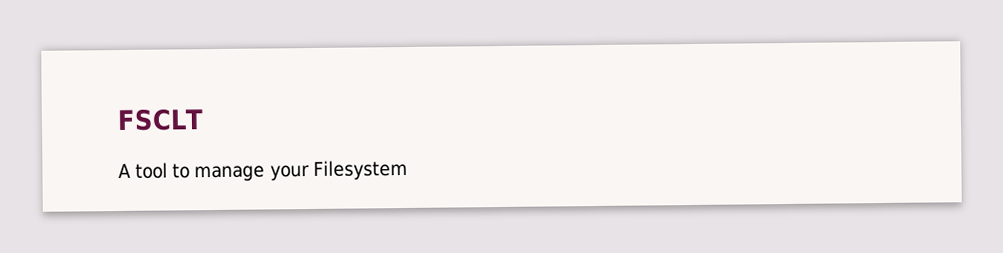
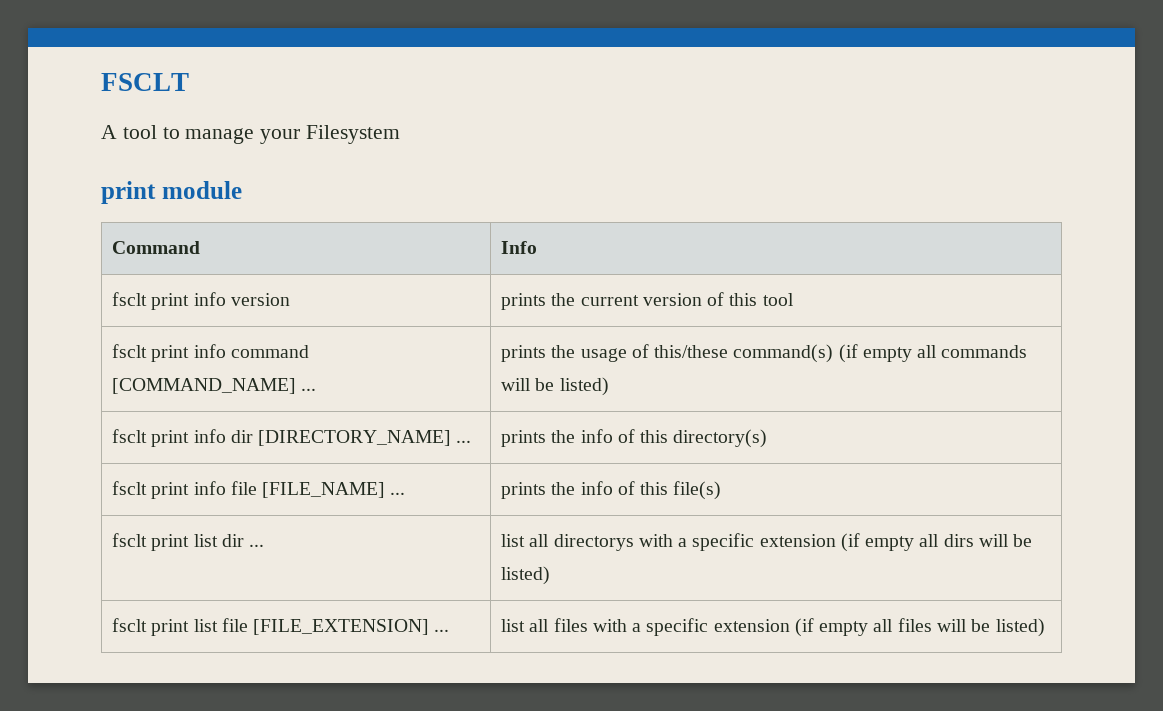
(408, 169) none -> [101,181,242,204] [112,241,201,254] [501,241,538,254] [112,292,290,310] [501,292,794,310] [112,344,309,362] [112,378,317,394] [501,344,1028,363] [501,377,609,396] [112,429,472,447] [501,429,768,448] [112,481,406,499] [501,481,722,500] [112,533,265,551] [501,533,1033,552] [501,566,551,585] [112,618,450,636] [501,618,1045,637] // print module // Command | Info // fsclt print info version | prints the current version of this tool // fsclt print info command [COMMAND_NAME] ... | prints the usage of this/these command(s) (if empty all commands will be listed) // fsclt print info dir [DIRECTORY_NAME] ... | prints the info of this directory(s) // fsclt print info file [FILE_NAME] ... | prints the info of this file(s) // fsclt print list dir ... | list all directorys with a specific extension (if empty all dirs will be listed) // fsclt print list file [FILE_EXTENSION] ... | list all files with a specific extension (if empty all files will be listed)

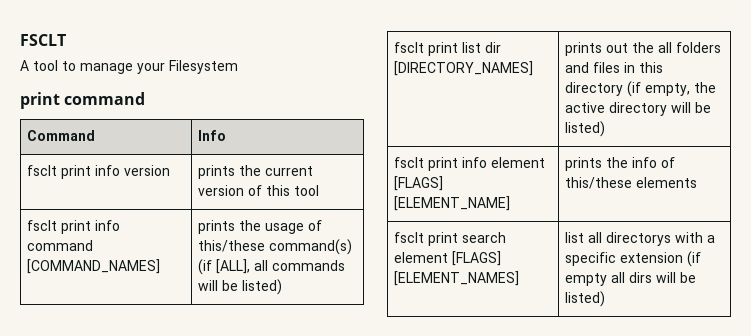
[161,181,242,199] module -> [64,92,146,105] command
[112,378,317,394] [COMMAND_NAME] ... -> [26,259,160,274] [COMMAND_NAMES]
[862,347,912,362] empty -> [215,259,250,274] [ALL],
[112,429,472,447] [501,429,768,448] [112,481,406,499] [501,481,722,500] [112,533,265,551] // fsclt print info dir [DIRECTORY_NAME] ... | prints the info of this directory(s) // fsclt print info file [FILE_NAME] ... | prints the info of this file(s) // fsclt print list dir ... -> [393,42,501,56] [393,61,533,76] [564,42,721,56] [564,62,663,73] [564,81,716,97] [564,102,711,116] [564,121,605,137] [393,157,545,171] [393,176,443,191] [393,196,510,211] [564,157,675,171] [564,177,697,189] [393,232,506,246] [393,251,501,266] [393,271,519,286] // fsclt print list dir [DIRECTORY_NAMES] | prints out the all folders and files in this directory (if empty, the active directory will be listed) // fsclt print info element [FLAGS] [ELEMENT_NAME] | prints the info of this/these elements // fsclt print search element [FLAGS] [ELEMENT_NAMES]
[112,618,450,636] [501,618,1045,637] // fsclt print list file [FILE_EXTENSION] ... | list all files with a specific extension (if empty all files will be listed) -> (605, 299) none

